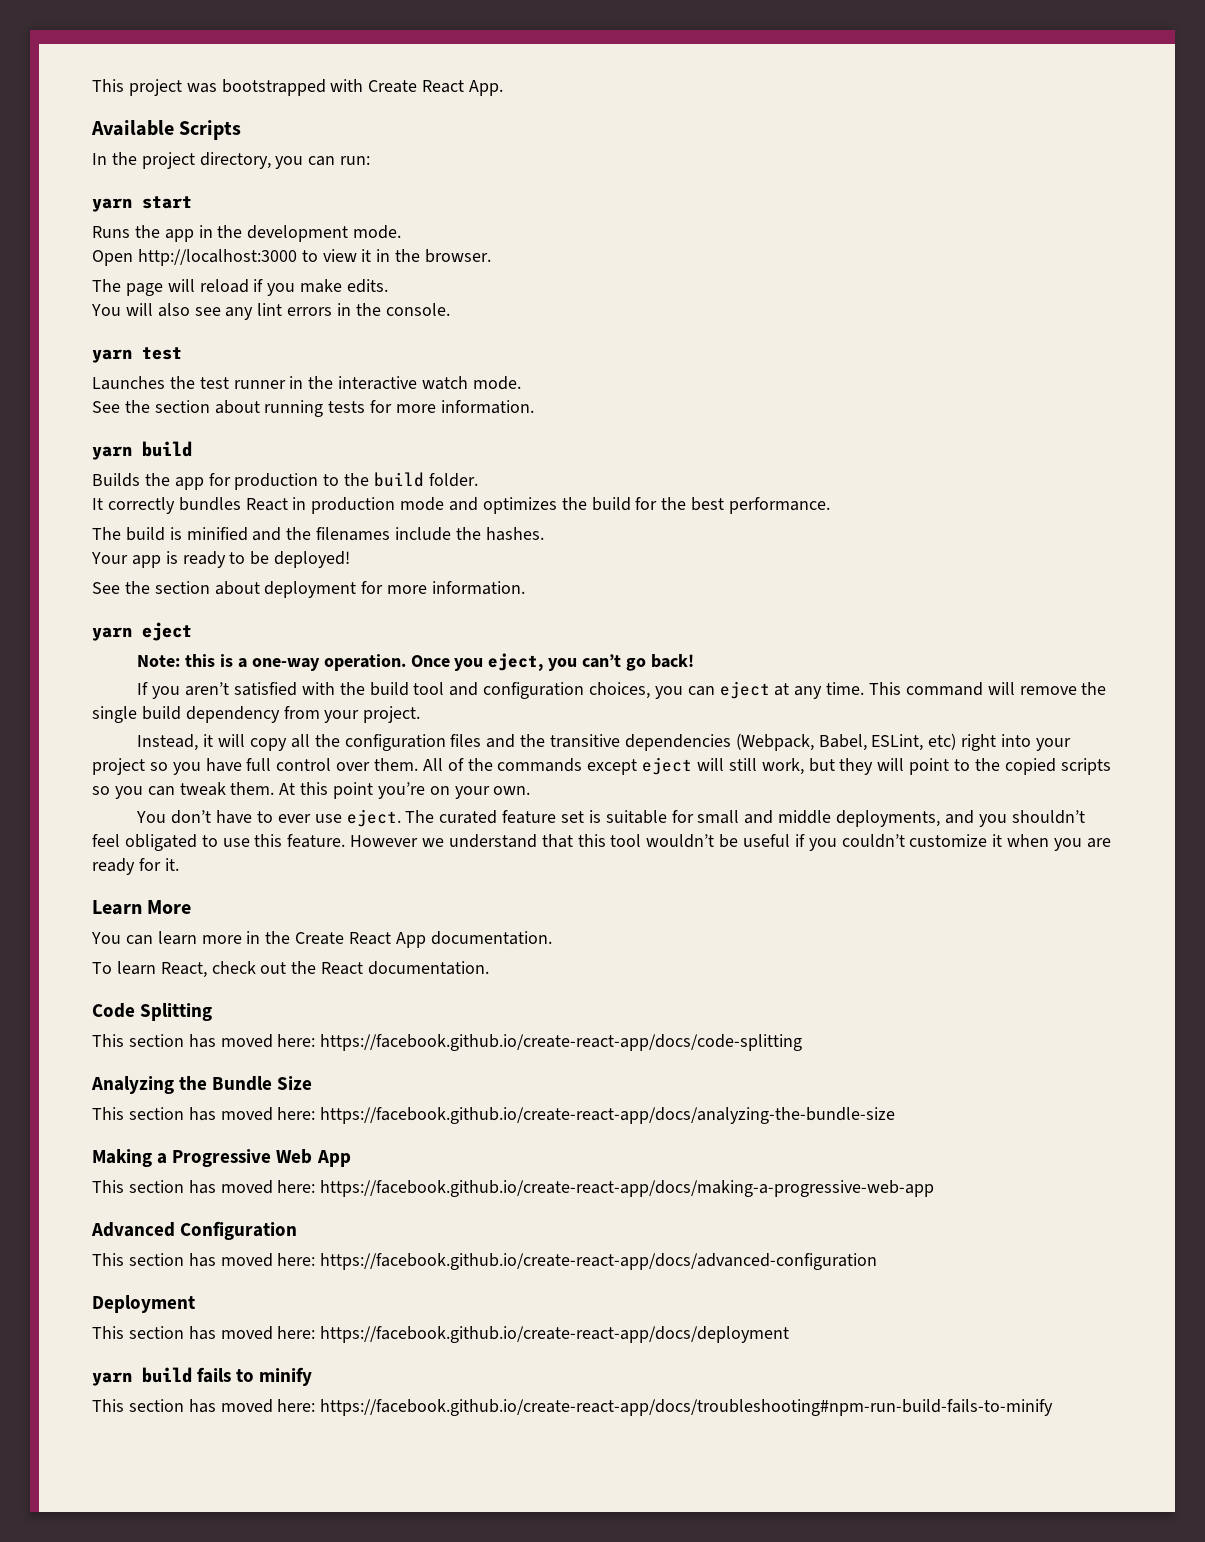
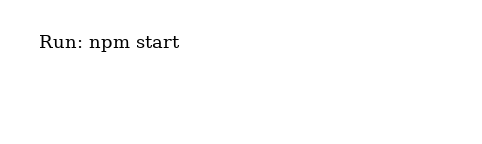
[92,79,504,96] [91,120,242,140] [92,152,371,169] [92,196,192,212] [92,225,402,242] [92,249,492,266] [92,279,389,296] [91,303,450,320] [92,347,182,363] [92,376,521,390] [92,400,534,417] [92,441,192,460] [92,472,478,490] [92,497,831,514] [92,527,544,541] [91,551,351,568] [92,581,526,598] [92,622,192,641] [137,653,694,671] [137,681,1107,699] [92,706,421,723] [137,733,1071,751] [92,757,1111,775] [92,782,531,799] [136,809,1085,827] [92,834,1111,851] [92,858,179,875] [92,900,192,915] [91,931,552,948] [92,961,490,978] [92,1003,213,1021] [92,1034,803,1051] [91,1076,313,1094] [92,1107,896,1124] [92,1149,351,1167] [92,1180,935,1197] [91,1221,298,1240] [92,1253,878,1270] [92,1295,195,1313] [92,1326,790,1343] [92,1367,313,1386] [92,1399,1054,1416] This project was bootstrapped with Create React App. // Available Scripts // In the project directory, you can run: // yarn start // Runs the app in the development mode. // Open http://localhost:3000 to view it in the browser. // The page will reload if you make edits. // You will also see any lint errors in the console. // yarn test // Launches the test runner in the interactive watch mode. // See the section about running tests for more information. // yarn build // Builds the app for production to the build folder. // It correctly bundles React in production mode and optimizes the build for the best performance. // The build is minified and the filenames include the hashes. // Your app is ready to be deployed! // See the section about deployment for more information. // yarn eject // Note: this is a one-way operation. Once you eject, you can’t go back! // If you aren’t satisfied with the build tool and configuration choices, you can eject at any time. This command will remove the single build dependency from your project. // Instead, it will copy all the configuration files and the transitive dependencies (Webpack, Babel, ESLint, etc) right into your project so you have full control over them. All of the commands except eject will still work, but they will point to the copied scripts so you can tweak them. At this point you’re on your own. // You don’t have to ever use eject. The curated feature set is suitable for small and middle deployments, and you shouldn’t feel obligated to use this feature. However we understand that this tool wouldn’t be useful if you couldn’t customize it when you are ready for it. // Learn More // You can learn more in the Create React App documentation. // To learn React, check out the React documentation. // Code Splitting // This section has moved here: https://facebook.github.io/create-react-app/docs/code-splitting // Analyzing the Bundle Size // This section has moved here: https://facebook.github.io/create-react-app/docs/analyzing-the-bundle-size // Making a Progressive Web App // This section has moved here: https://facebook.github.io/create-react-app/docs/making-a-progressive-web-app // Advanced Configuration // This section has moved here: https://facebook.github.io/create-react-app/docs/advanced-configuration // Deployment // This section has moved here: https://facebook.github.io/create-react-app/docs/deployment // yarn build fails to minify // This section has moved here: https://facebook.github.io/create-react-app/docs/troubleshooting#npm-run-build-fails-to-minify -> [39,35,180,52] Run: npm start

